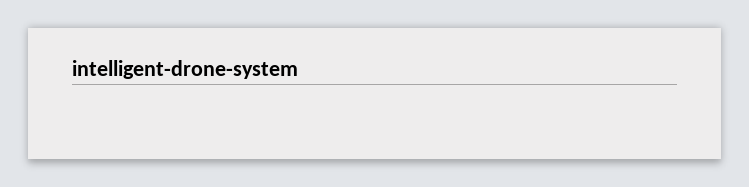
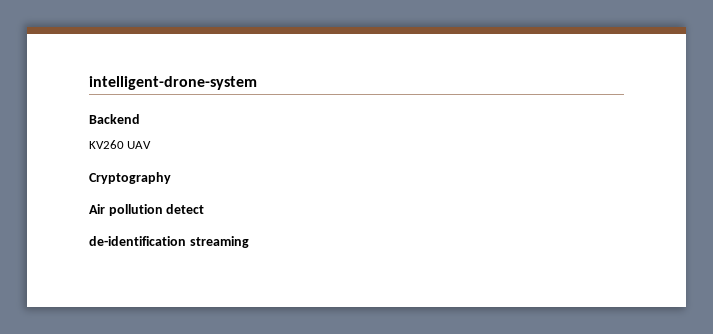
(298, 69) none -> [89,114,140,124] [89,140,152,149] [89,172,171,184] [89,204,205,216] [89,236,249,248] // Backend // KV260 UAV // Cryptography // Air pollution detect // de-identification streaming

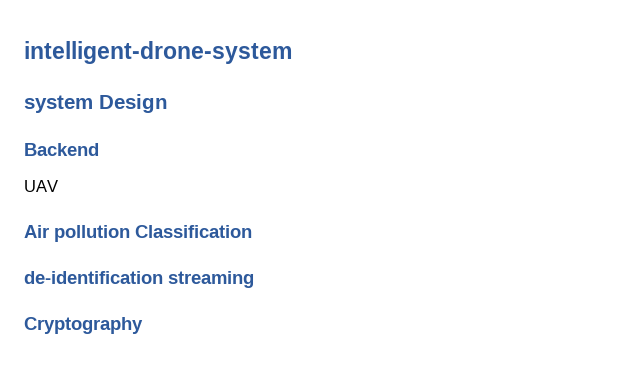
(257, 83) none -> [24,94,168,113] // system Design
[89,140,124,149] KV260 -> (99, 149) none
[89,172,171,184] // Cryptography -> (58, 186) none
[166,204,205,214] detect -> [135,225,252,238] Classification
(249, 242) none -> [24,317,143,334] // Cryptography

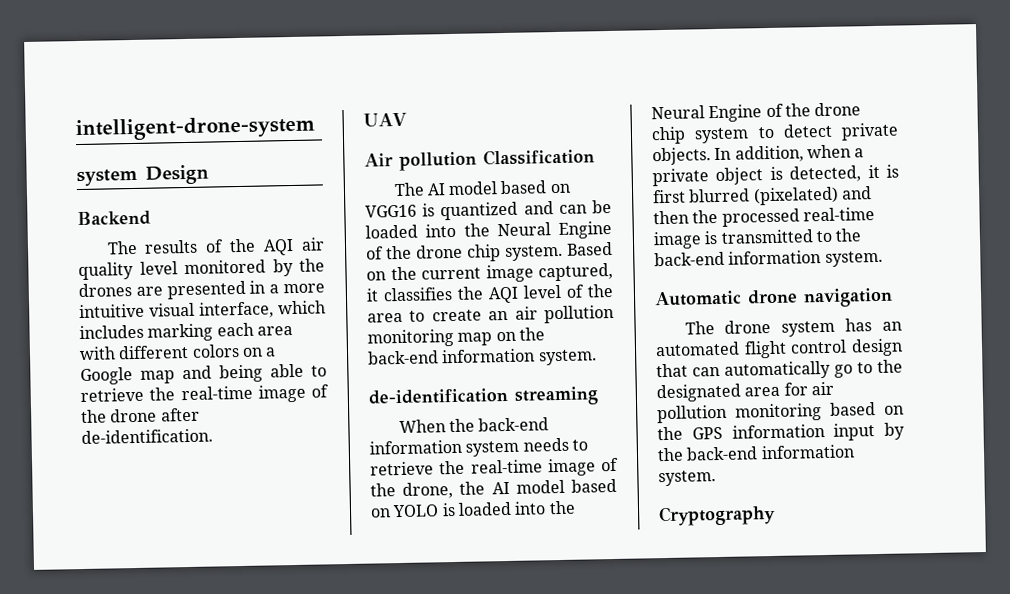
[24,180,58,192] [24,225,252,242] [24,271,254,288] UAV // Air pollution Classification // de-identification streaming -> [106,237,325,256] [78,258,325,281] [78,280,326,300] [79,300,326,319] [79,322,293,342] [79,344,277,361] [80,363,327,386] [80,384,329,403] [81,407,200,424] [81,428,213,445] [363,112,407,127] [364,148,595,171] [393,180,571,197] [365,199,612,221] [365,220,612,239] [366,241,613,262] [366,262,613,283] [366,283,614,304] [367,304,614,324] [367,327,545,348] [368,348,597,366] [368,386,599,406] [398,417,550,434] [369,437,588,457] [370,457,619,477] [370,478,617,499] [370,500,576,518] [651,102,862,123] [651,122,899,145] [652,144,865,166] [652,164,899,187] [653,186,872,206] [653,207,875,227] [653,228,863,250] [654,250,883,267] [654,287,893,308] [684,318,902,337] [655,338,903,359] [656,359,903,380] [656,381,834,403] [657,402,904,424] [657,422,905,441] [657,444,855,462] [658,470,716,487] The results of the AQI air quality level monitored by the drones are presented in a more intuitive visual interface, which includes marking each area with different colors on a Google map and being able to retrieve the real-time image of the drone after de-identification. // UAV // Air pollution Classification // The AI model based on VGG16 is quantized and can be loaded into the Neural Engine of the drone chip system. Based on the current image captured, it classifies the AQI level of the area to create an air pollution monitoring map on the back-end information system. // de-identification streaming // When the back-end information system needs to retrieve the real-time image of the drone, the AI model based on YOLO is loaded into the Neural Engine of the drone chip system to detect private objects. In addition, when a private object is detected, it is first blurred (pixelated) and then the processed real-time image is transmitted to the back-end information system. // Automatic drone navigation // The drone system has an automated flight control design that can automatically go to the designated area for air pollution monitoring based on the GPS information input by the back-end information system.

